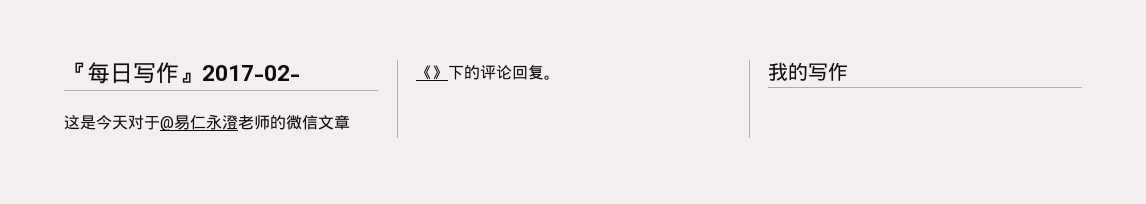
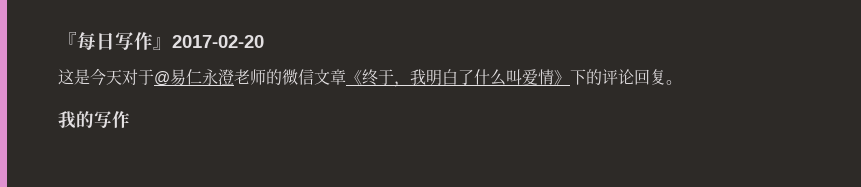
[202,65,300,81] 2017-02- -> [172,35,264,48] 2017-02-20
(432, 72) none -> [362,69,554,87] 终于，我明白了什么叫爱情

